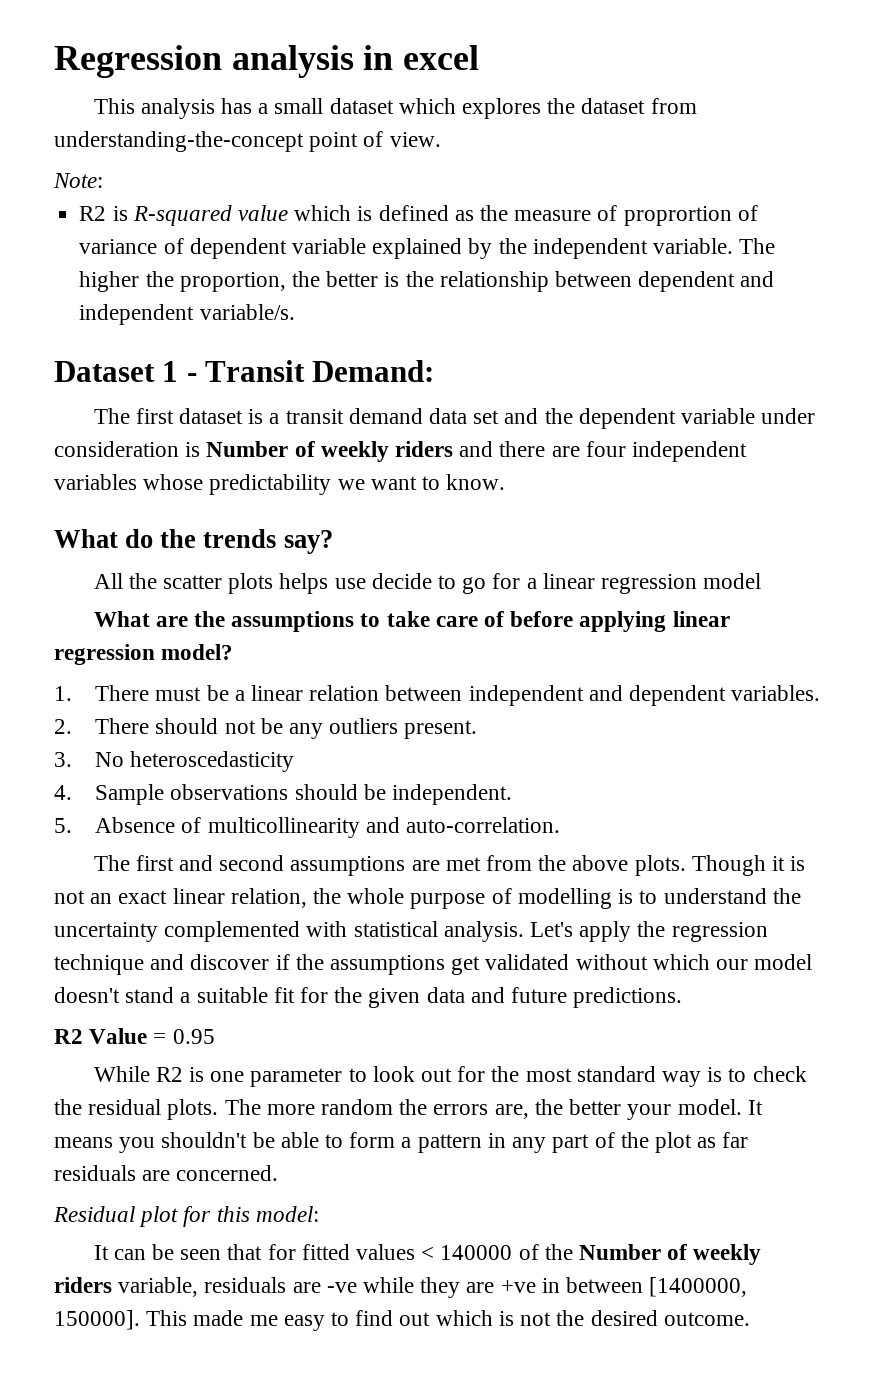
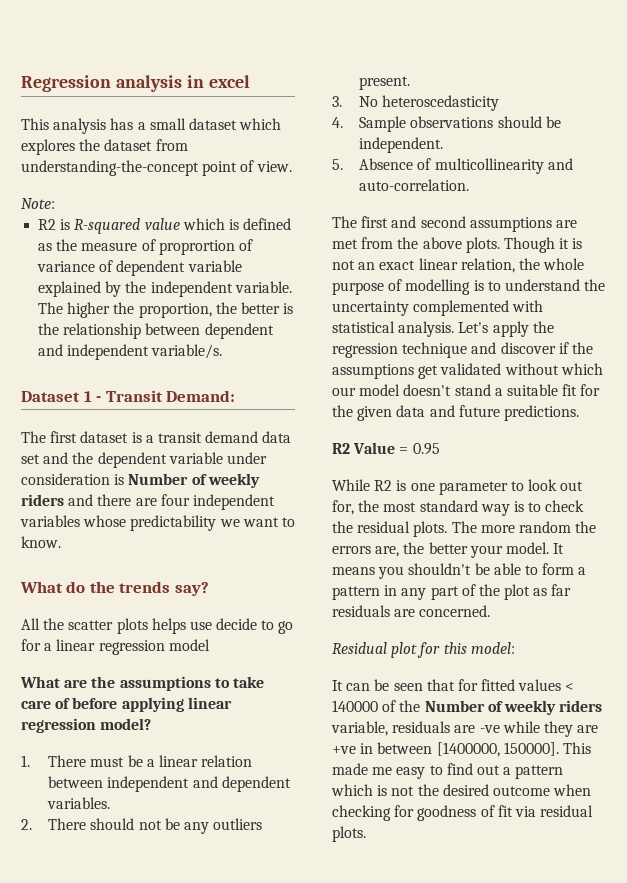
[457,1066,486,1082] for -> [332,500,354,515] for,
(431, 1319) none -> [503,765,564,779] a pattern
[663,1312,750,1326] outcome. -> [492,784,592,796] [332,805,594,821] [332,826,366,842] outcome when checking for goodness of fit via residual plots.

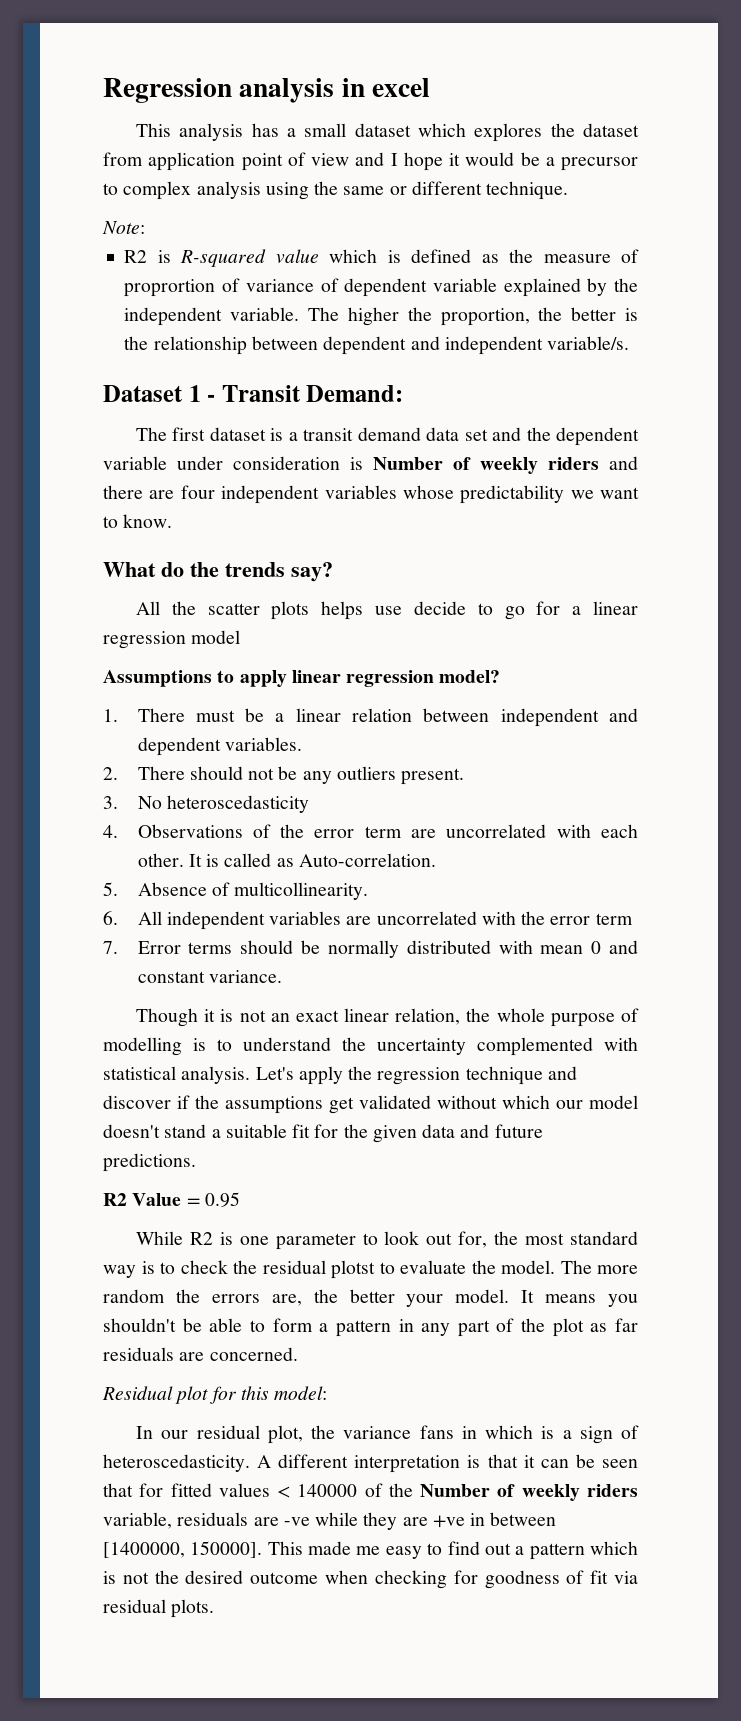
[21,160,199,176] understanding-the-concept -> [148,152,236,171] application
[256,161,292,172] view. -> [311,152,638,171] [103,181,569,200] view and I hope it would be a precursor to complex analysis using the same or different technique.
[20,676,264,691] [21,697,184,712] What are the assumptions to take care of before applying -> [103,670,287,687] Assumptions to apply
[359,116,561,132] [359,137,444,153] [332,158,573,174] [359,179,470,191] [332,216,577,232] [332,237,500,253] Sample observations should be independent. // 5. Absence of multicollinearity and auto-correlation. // The first and second assumptions are met from the above plots. -> [137,824,638,838] [137,853,436,867] [103,882,369,900] [103,911,633,930] [103,940,638,958] [137,970,282,983] Observations of the error term are uncorrelated with each other. It is called as Auto-correlation. // 5. Absence of multicollinearity. // 6. All independent variables are uncorrelated with the error term // 7. Error terms should be normally distributed with mean 0 and constant variance. //
[413,521,448,537] plots. -> [331,1260,555,1279] plotst to evaluate the model.
[332,680,343,691] It -> [136,1425,639,1444] [103,1454,535,1473] In our residual plot, the variance fans in which is a sign of heteroscedasticity. A different interpretation is that it

